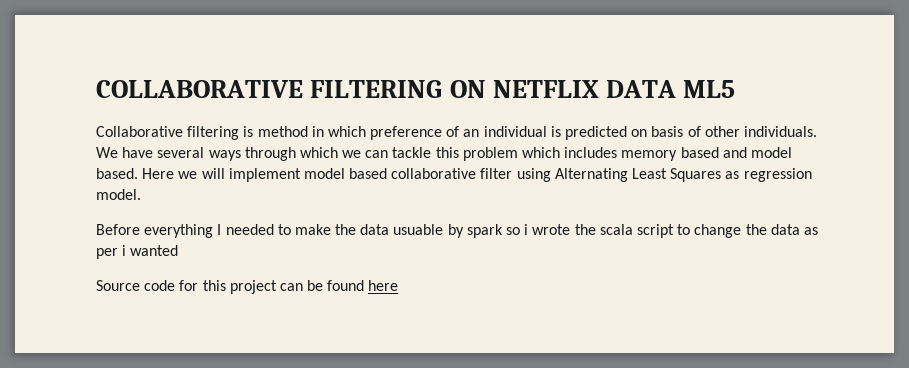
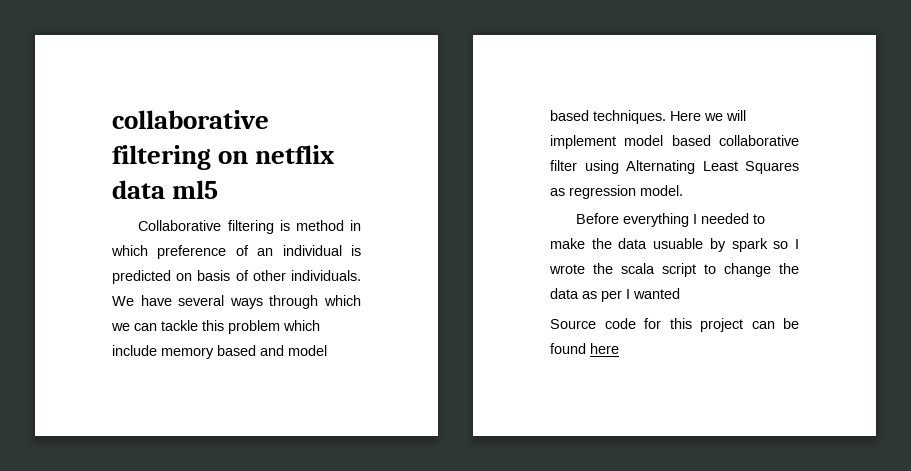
[96,80,736,98] COLLABORATIVE FILTERING ON NETFLIX DATA ML5 -> [112,110,269,129] [112,145,335,170] [112,180,219,199] collaborative filtering on netflix data ml5
[564,147,618,158] includes -> [112,345,157,356] include
[96,168,138,179] based. -> [550,110,666,124] based techniques.
[524,224,529,235] i -> [795,239,799,249] I
[122,245,127,256] i -> [626,289,630,299] I

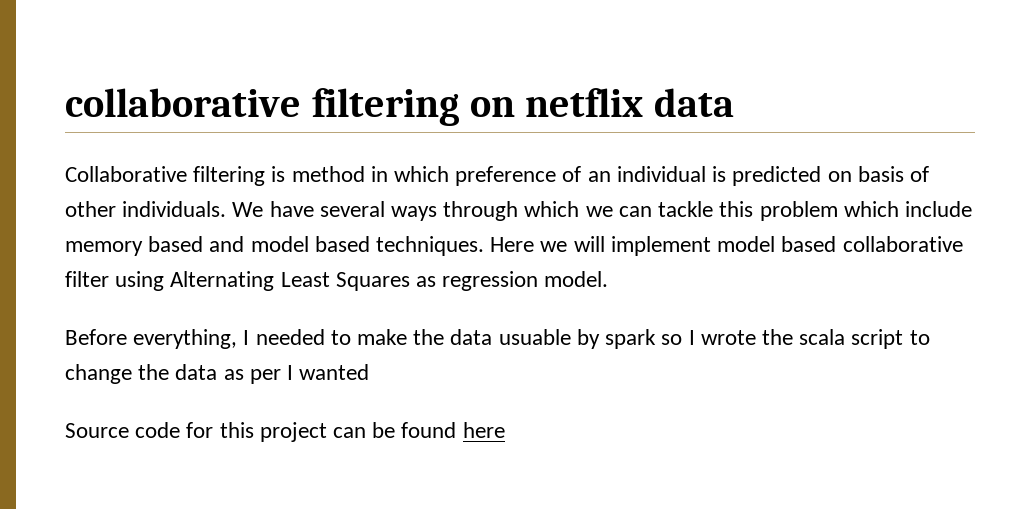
[172,180,219,199] ml5 -> (735, 102) none
[623,213,690,227] everything -> [133,329,238,349] everything,

